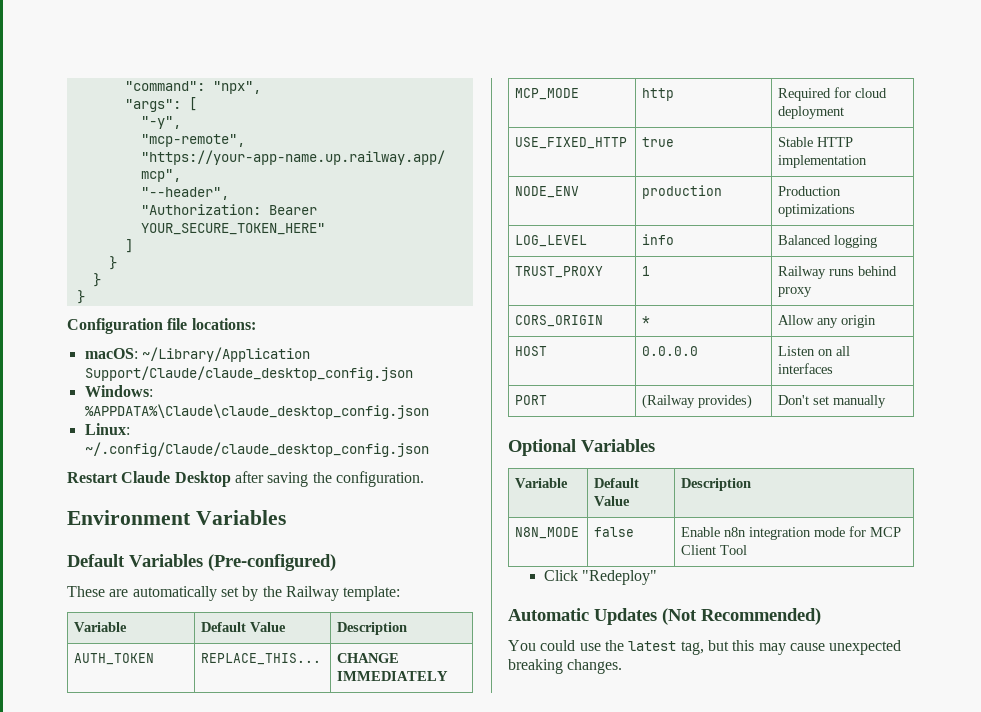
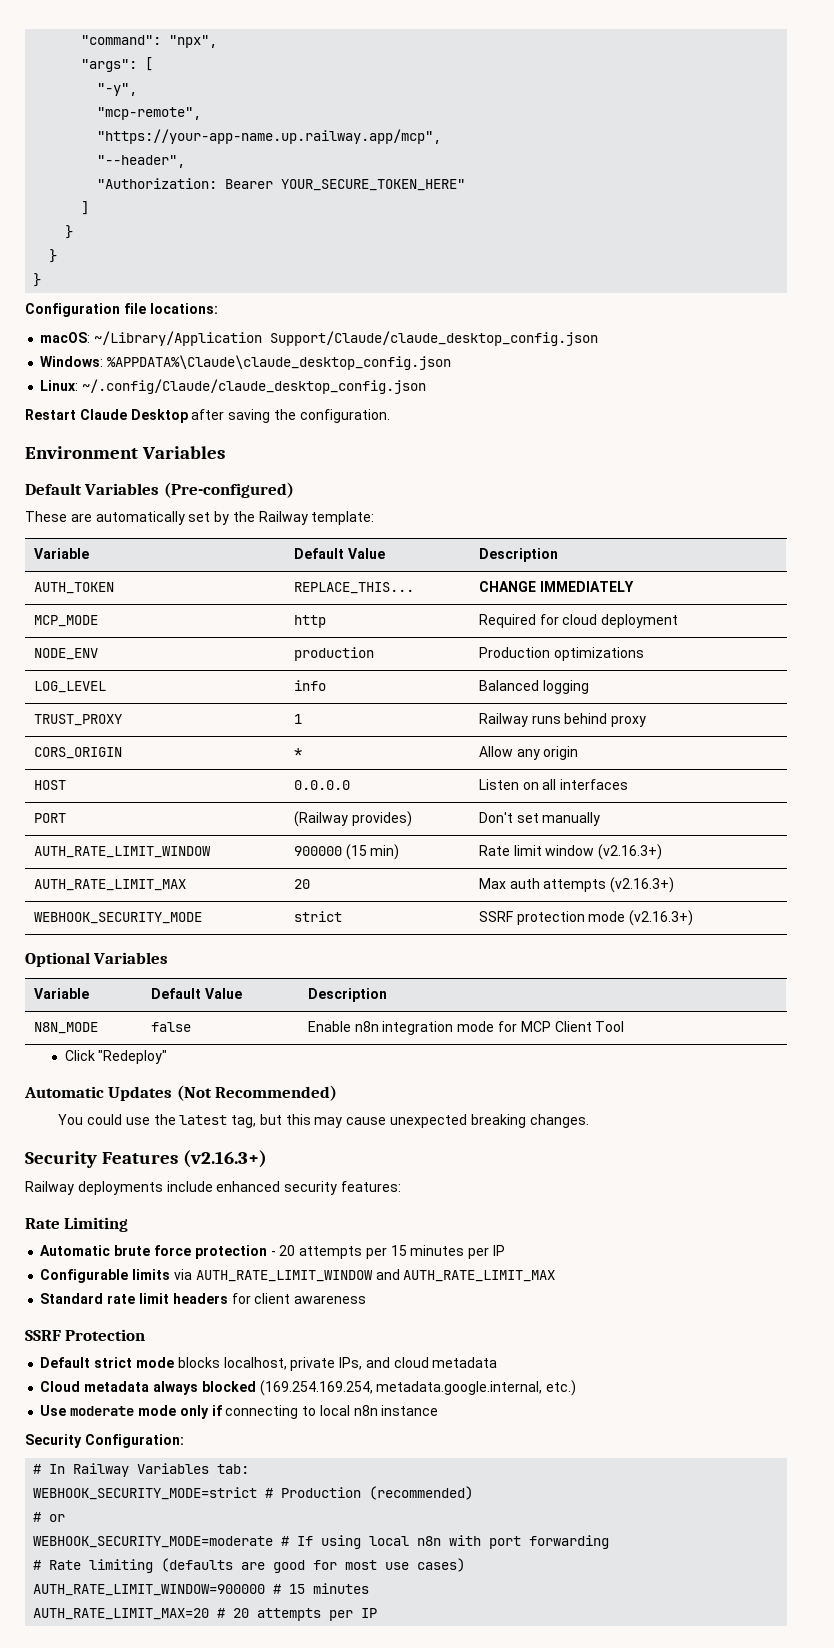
[515,137,628,149] [642,137,675,147] [778,137,854,147] [778,155,868,168] // USE_FIXED_HTTP | true | Stable HTTP implementation -> (679, 621) none
(887, 401) none -> [33,846,211,858] [293,844,400,860] [478,844,663,860] [33,879,186,891] [293,879,310,889] [478,877,675,893] [33,912,202,924] [293,911,342,922] [478,910,694,926] // AUTH_RATE_LIMIT_WINDOW | 900000 (15 min) | Rate limit window (v2.16.3+) // AUTH_RATE_LIMIT_MAX | 20 | Max auth attempts (v2.16.3+) // WEBHOOK_SECURITY_MODE | strict | SSRF protection mode (v2.16.3+)
(623, 666) none -> [25,1150,267,1168] [25,1181,401,1195] [25,1217,129,1232] [40,1245,505,1259] [40,1269,556,1283] [40,1293,367,1304] [25,1329,146,1341] [40,1357,498,1371] [40,1380,577,1396] [40,1405,439,1419] [25,1434,184,1448] [33,1463,250,1477] [33,1486,474,1500] [33,1512,66,1522] [33,1535,610,1549] [33,1558,466,1573] [33,1583,370,1596] [33,1608,378,1621] // Security Features (v2.16.3+) // Railway deployments include enhanced security features: // Rate Limiting // Automatic brute force protection - 20 attempts per 15 minutes per IP // Configurable limits via AUTH_RATE_LIMIT_WINDOW and AUTH_RATE_LIMIT_MAX // Standard rate limit headers for client awareness // SSRF Protection // Default strict mode blocks localhost, private IPs, and cloud metadata // Cloud metadata always blocked (169.254.169.254, metadata.google.internal, etc.) // Use moderate mode only if connecting to local n8n instance // Security Configuration: // # In Railway Variables tab: // WEBHOOK_SECURITY_MODE=strict # Production (recommended) // # or // WEBHOOK_SECURITY_MODE=moderate # If using local n8n with port forwarding // # Rate limiting (defaults are good for most use cases) // AUTH_RATE_LIMIT_WINDOW=900000 # 15 minutes // AUTH_RATE_LIMIT_MAX=20 # 20 attempts per IP

